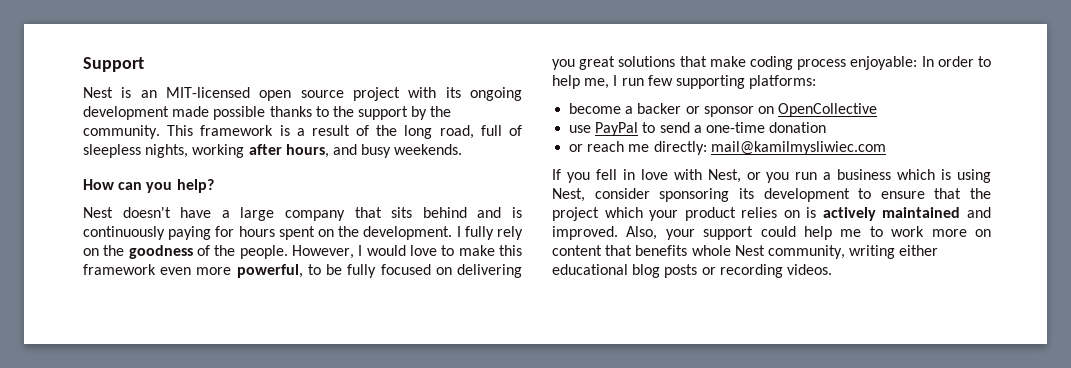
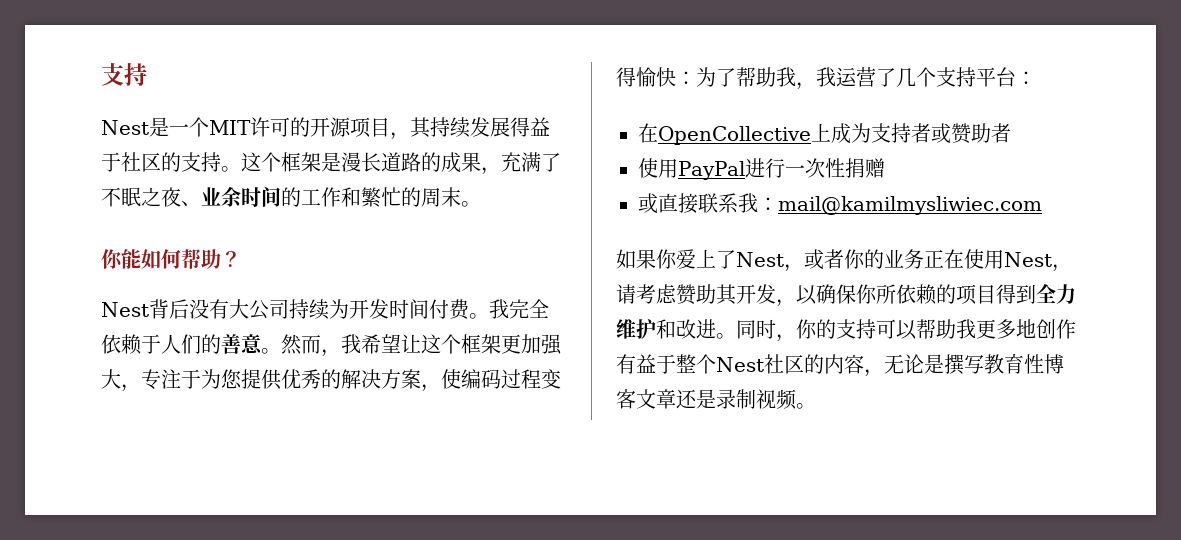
[83,57,144,72] [83,87,522,101] [83,106,452,120] [83,125,522,139] [83,144,463,158] [83,179,214,193] [83,207,523,221] [83,226,523,240] [83,245,522,259] [83,264,522,278] [552,56,991,70] [552,75,817,89] [569,103,878,117] [569,122,827,136] [569,141,886,155] [552,169,991,183] [552,188,991,202] [552,207,991,221] [552,226,991,240] [552,245,939,259] [552,264,832,278] Support // Nest is an MIT-licensed open source project with its ongoing development made possible thanks to the support by the community. This framework is a result of the long road, full of sleepless nights, working after hours, and busy weekends. // How can you help? // Nest doesn't have a large company that sits behind and is continuously paying for hours spent on the development. I fully rely on the goodness of the people. However, I would love to make this framework even more powerful, to be fully focused on delivering you great solutions that make coding process enjoyable: In order to help me, I run few supporting platforms: // become a backer or sponsor on OpenCollective // use PayPal to send a one-time donation // or reach me directly: mail@kamilmysliwiec.com // If you fell in love with Nest, or you run a business which is using Nest, consider sponsoring its development to ensure that the project which your product relies on is actively maintained and improved. Also, your support could help me to work more on content that benefits whole Nest community, writing either educational blog posts or recording videos. -> [101,63,147,86] [101,117,550,140] [101,152,561,175] [101,187,481,207] [101,249,241,269] [101,299,549,320] [101,334,562,357] [101,369,561,392] [616,67,1036,90] [638,123,1011,145] [638,158,885,180] [638,193,1042,215] [616,249,1072,272] [616,284,1076,307] [616,319,1076,342] [616,354,1064,377] [616,389,816,410] 支持 // Nest是一个MIT许可的开源项目，其持续发展得益于社区的支持。这个框架是漫长道路的成果，充满了不眠之夜、业余时间的工作和繁忙的周末。 // 你能如何帮助？ // Nest背后没有大公司持续为开发时间付费。我完全依赖于人们的善意。然而，我希望让这个框架更加强大，专注于为您提供优秀的解决方案，使编码过程变得愉快：为了帮助我，我运营了几个支持平台： // 在OpenCollective上成为支持者或赞助者 // 使用PayPal进行一次性捐赠 // 或直接联系我：mail@kamilmysliwiec.com // 如果你爱上了Nest，或者你的业务正在使用Nest，请考虑赞助其开发，以确保你所依赖的项目得到全力维护和改进。同时，你的支持可以帮助我更多地创作有益于整个Nest社区的内容，无论是撰写教育性博客文章还是录制视频。

